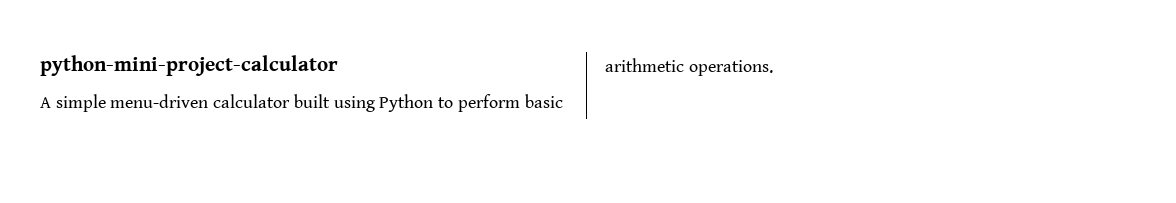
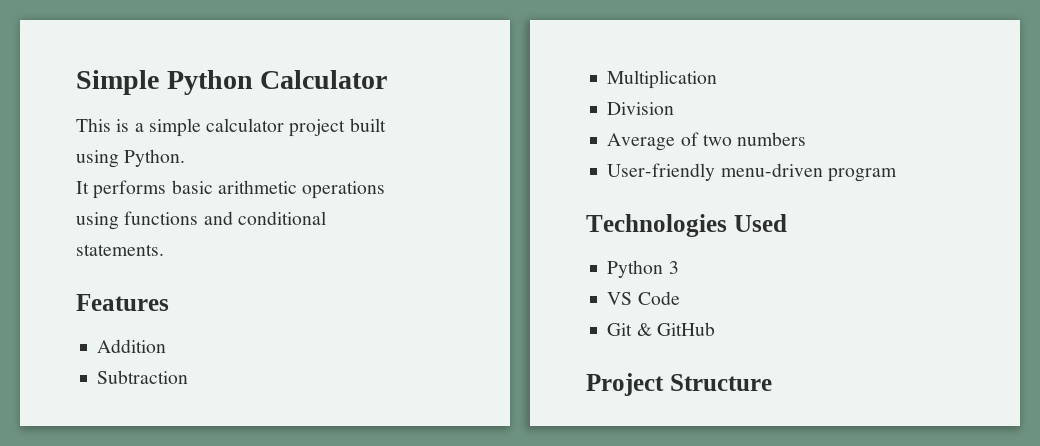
[40,55,338,76] [40,94,563,112] [605,58,773,76] python-mini-project-calculator // A simple menu-driven calculator built using Python to perform basic arithmetic operations. -> [76,70,388,95] [76,118,386,137] [76,149,186,168] [76,180,386,199] [76,211,326,230] [76,244,164,256] [76,294,169,311] [97,339,167,353] [97,370,189,384] [607,70,718,89] [607,102,675,115] [607,132,807,151] [607,163,897,182] [586,214,787,237] [607,260,679,278] [607,291,680,305] [607,322,715,336] [586,373,772,396] Simple Python Calculator // This is a simple calculator project built using Python. // It performs basic arithmetic operations using functions and conditional statements. // Features // Addition // Subtraction // Multiplication // Division // Average of two numbers // User-friendly menu-driven program // Technologies Used // Python 3 // VS Code // Git & GitHub // Project Structure

